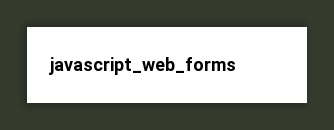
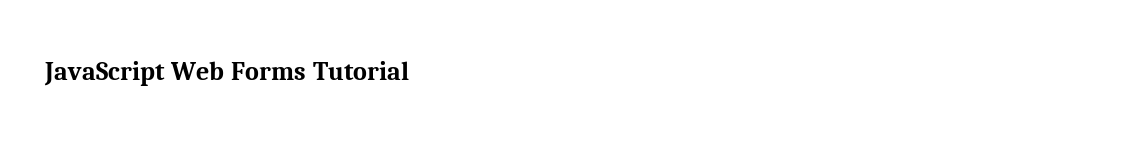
[49,57,236,75] javascript_web_forms -> [44,61,410,86] JavaScript Web Forms Tutorial

